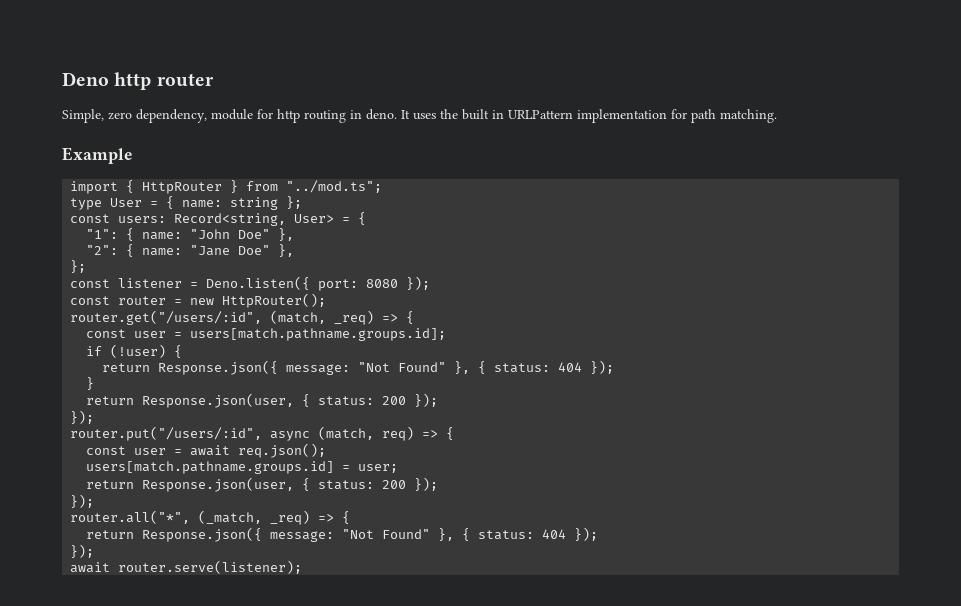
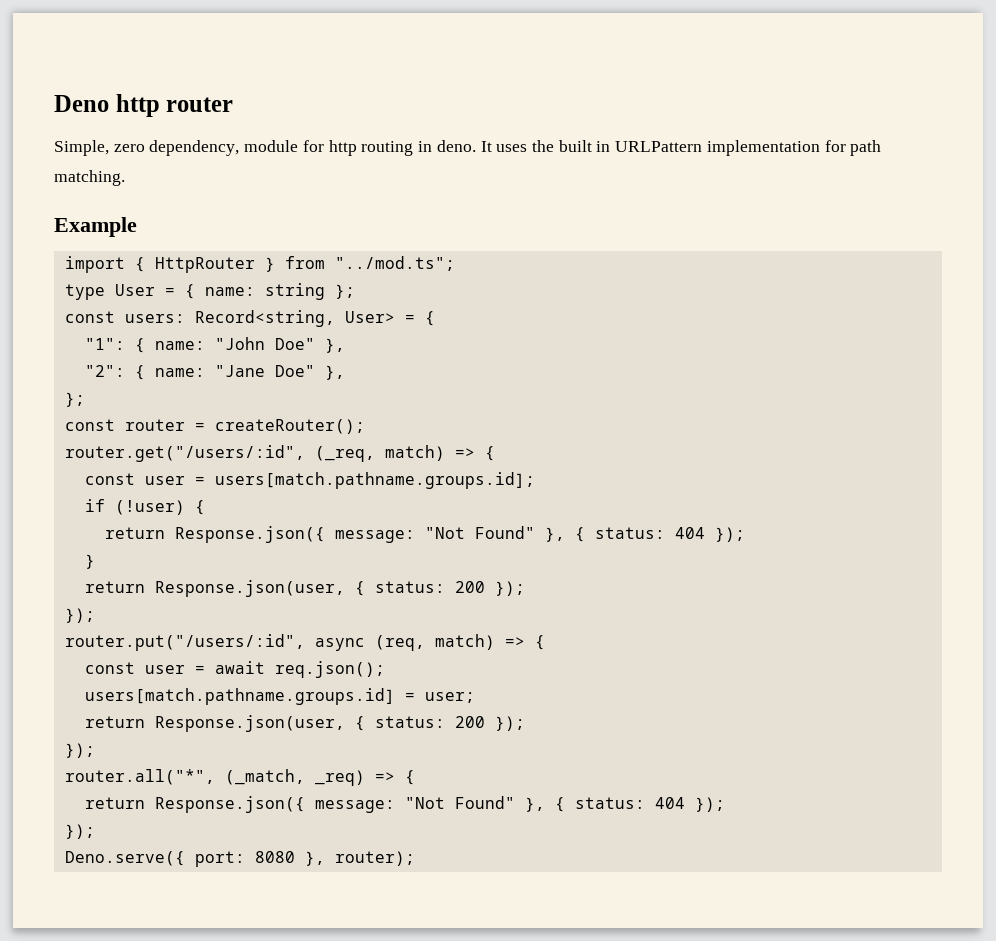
[70,276,431,291] // const listener = Deno.listen({ port: 8080 }); -> (85, 399) none
[190,293,327,308] new HttpRouter(); -> [214,419,365,434] createRouter();
[270,310,375,325] (match, _req) -> [314,445,445,462] (_req, match)
[318,426,415,441] (match, req) -> [374,634,495,651] (req, match)
[70,560,303,574] await router.serve(listener); -> [64,851,415,867] Deno.serve({ port: 8080 }, router);

